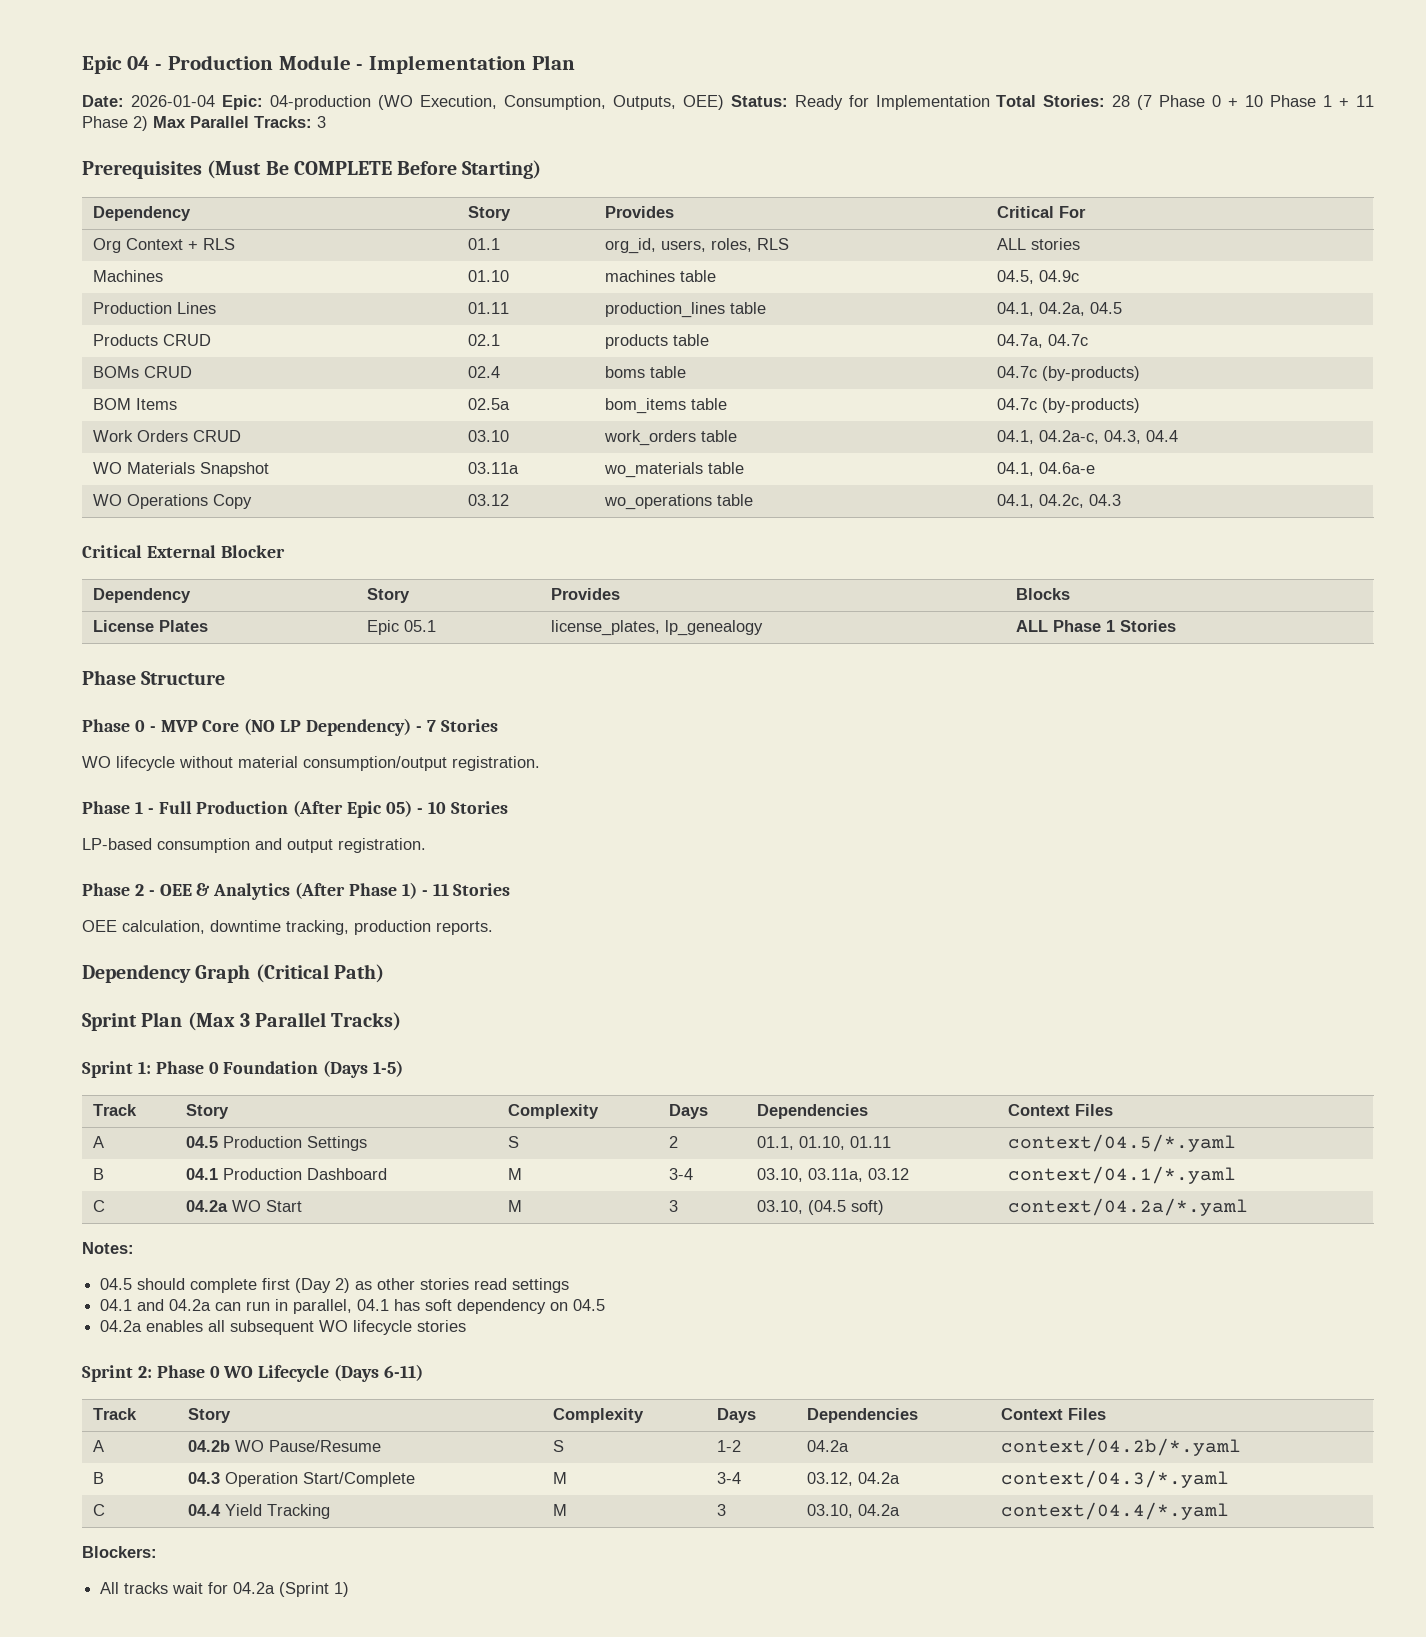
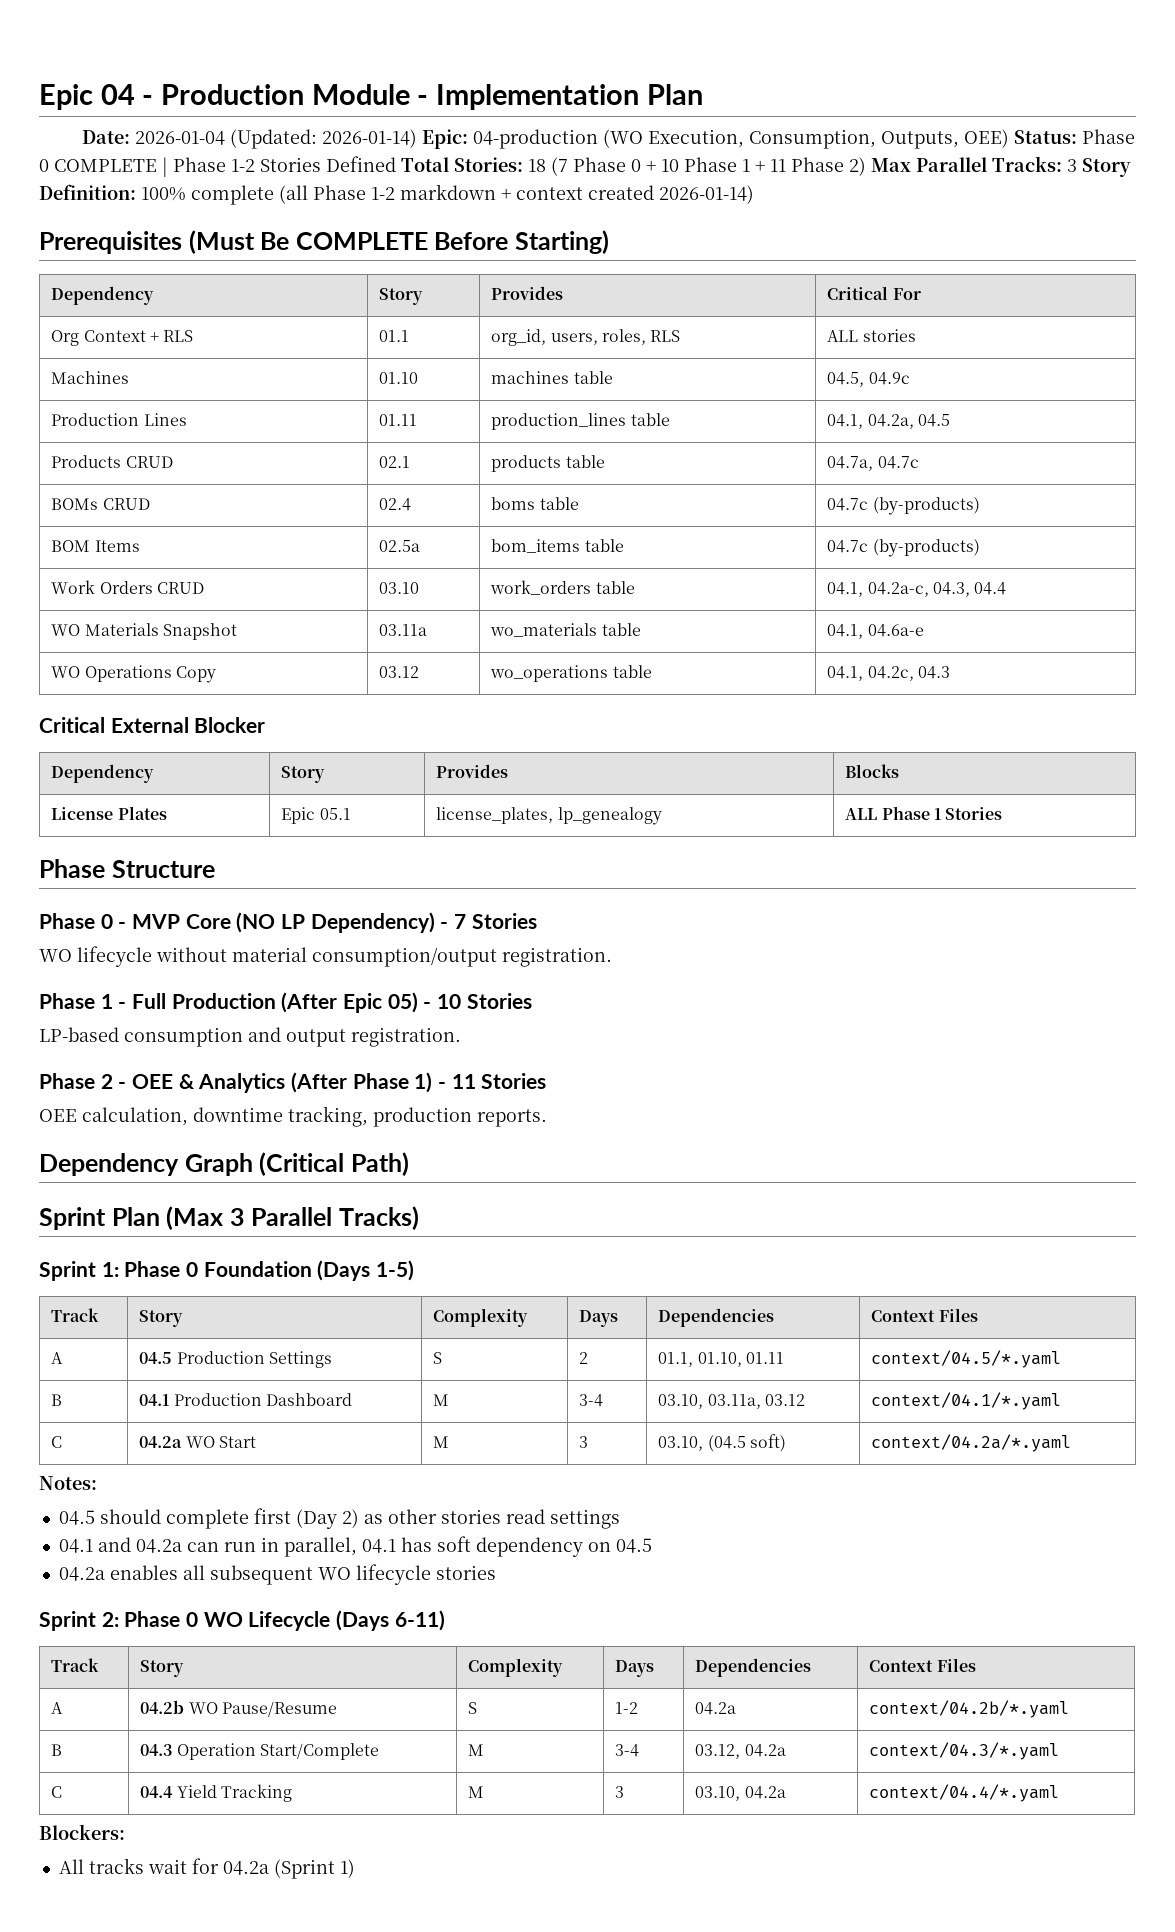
(215, 101) none -> [230,129,418,149] (Updated: 2026-01-14)
[794,95,990,110] Ready for Implementation -> [1082,129,1136,144] [39,156,396,177] Phase 0 COMPLETE | Phase 1-2 Stories Defined
[1112,95,1131,107] 28 -> [528,159,546,172] 18
(326, 122) none -> [1082,158,1131,177] [39,184,754,205] Story Definition: 100% complete (all Phase 1-2 markdown + context created 2026-01-14)

